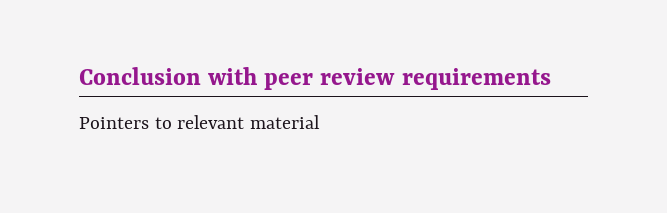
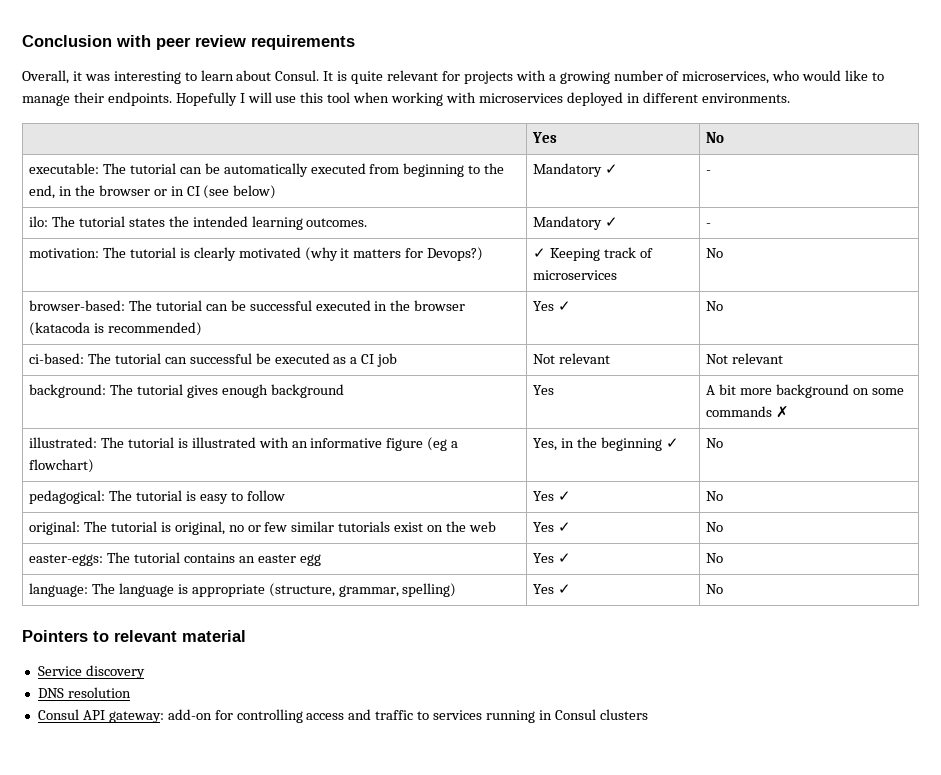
[79,115,321,129] Pointers to relevant material -> [22,70,885,84] [22,92,790,106] [532,132,558,143] [706,132,725,143] [29,163,505,177] [29,185,277,199] [533,163,618,177] [706,170,712,174] [29,216,368,230] [533,216,618,230] [706,223,712,227] [29,247,484,261] [533,247,653,261] [533,270,618,280] [706,248,724,258] [29,300,466,311] [29,322,202,336] [533,301,571,311] [706,301,724,311] [29,353,398,367] [533,353,610,364] [706,353,783,364] [29,384,344,398] [533,385,555,395] [706,384,904,398] [706,406,789,418] [29,437,459,451] [29,459,95,473] [533,437,679,451] [706,438,724,448] [29,490,285,504] [533,491,571,501] [706,491,724,501] [29,521,496,535] [533,522,571,532] [706,522,724,532] [29,552,321,566] [533,553,571,563] [706,553,724,563] [29,583,457,597] [533,584,571,594] [706,584,724,594] [22,630,246,642] [37,665,145,679] [37,687,131,698] [37,709,648,723] Overall, it was interesting to learn about Consul. It is quite relevant for projects with a growing number of microservices, who would like to manage their endpoints. Hopefully I will use this tool when working with microservices deployed in different environments. // | Yes | No // executable: The tutorial can be automatically executed from beginning to the end, in the browser or in CI (see below) | Mandatory ✓ | - // ilo: The tutorial states the intended learning outcomes. | Mandatory ✓ | - // motivation: The tutorial is clearly motivated (why it matters for Devops?) | ✓ Keeping track of microservices | No // browser-based: The tutorial can be successful executed in the browser (katacoda is recommended) | Yes ✓ | No // ci-based: The tutorial can successful be executed as a CI job | Not relevant | Not relevant // background: The tutorial gives enough background | Yes | A bit more background on some commands ✗ // illustrated: The tutorial is illustrated with an informative figure (eg a flowchart) | Yes, in the beginning ✓ | No // pedagogical: The tutorial is easy to follow | Yes ✓ | No // original: The tutorial is original, no or few similar tutorials exist on the web | Yes ✓ | No // easter-eggs: The tutorial contains an easter egg | Yes ✓ | No // language: The language is appropriate (structure, grammar, spelling) | Yes ✓ | No // Pointers to relevant material // Service discovery // DNS resolution // Consul API gateway: add-on for controlling access and traffic to services running in Consul clusters

